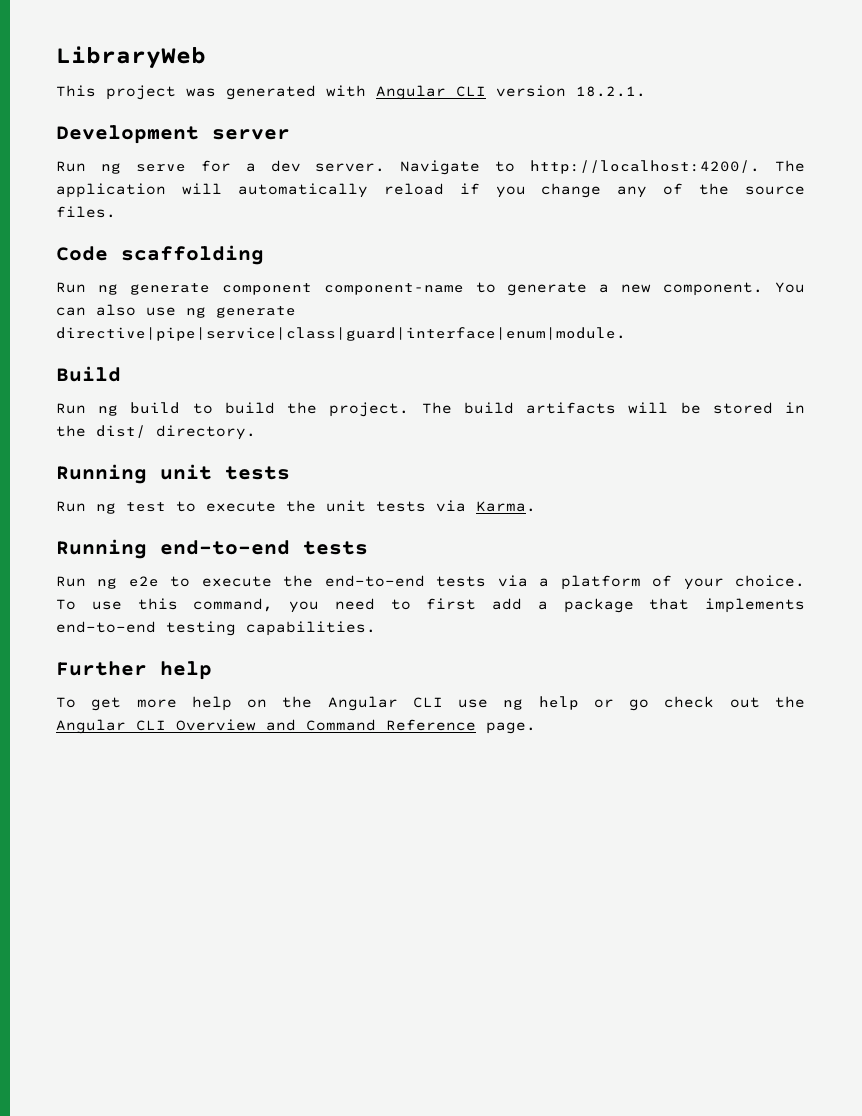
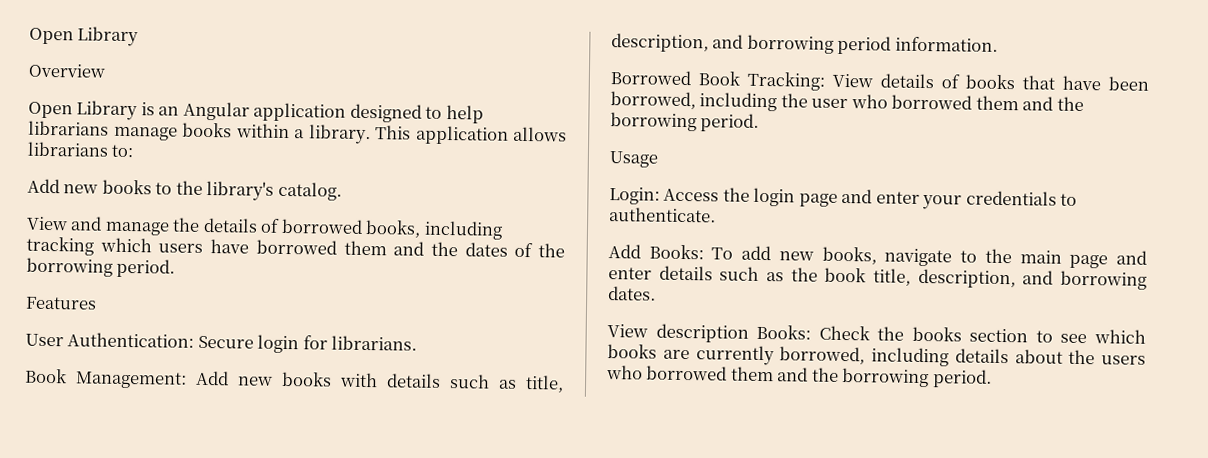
[56,46,206,69] [56,85,646,100] [56,125,290,144] [56,160,805,175] [56,183,805,198] [56,206,116,218] [56,245,264,265] [56,282,805,296] [56,304,296,318] [56,327,626,341] [56,366,121,382] [56,402,806,417] [56,425,256,440] [56,464,290,484] [56,500,536,514] [56,539,368,559] [56,575,805,590] [56,598,805,613] [56,621,376,636] [56,661,212,680] [56,696,805,711] [56,719,536,734] LibraryWeb // This project was generated with Angular CLI version 18.2.1. // Development server // Run ng serve for a dev server. Navigate to http://localhost:4200/. The application will automatically reload if you change any of the source files. // Code scaffolding // Run ng generate component component-name to generate a new component. You can also use ng generate directive|pipe|service|class|guard|interface|enum|module. // Build // Run ng build to build the project. The build artifacts will be stored in the dist/ directory. // Running unit tests // Run ng test to execute the unit tests via Karma. // Running end-to-end tests // Run ng e2e to execute the end-to-end tests via a platform of your choice. To use this command, you need to first add a package that implements end-to-end testing capabilities. // Further help // To get more help on the Angular CLI use ng help or go check out the Angular CLI Overview and Command Reference page. -> [29,26,140,47] [28,63,106,78] [28,100,484,124] [28,120,567,145] [27,141,135,158] [27,178,342,201] [26,216,503,240] [26,236,565,258] [26,257,176,278] [25,296,97,310] [25,332,418,354] [25,368,564,393] [611,33,998,55] [610,70,1149,91] [610,91,1084,112] [610,112,760,132] [609,151,658,168] [609,187,1078,210] [609,207,716,223] [608,244,1147,269] [608,265,1147,290] [608,286,656,301] [607,323,1146,344] [607,344,1146,367] [606,365,992,388] Open Library // Overview // Open Library is an Angular application designed to help librarians manage books within a library. This application allows librarians to: // Add new books to the library's catalog. // View and manage the details of borrowed books, including tracking which users have borrowed them and the dates of the borrowing period. // Features // User Authentication: Secure login for librarians. // Book Management: Add new books with details such as title, description, and borrowing period information. // Borrowed Book Tracking: View details of books that have been borrowed, including the user who borrowed them and the borrowing period. // Usage // Login: Access the login page and enter your credentials to authenticate. // Add Books: To add new books, navigate to the main page and enter details such as the book title, description, and borrowing dates. // View description Books: Check the books section to see which books are currently borrowed, including details about the users who borrowed them and the borrowing period.

